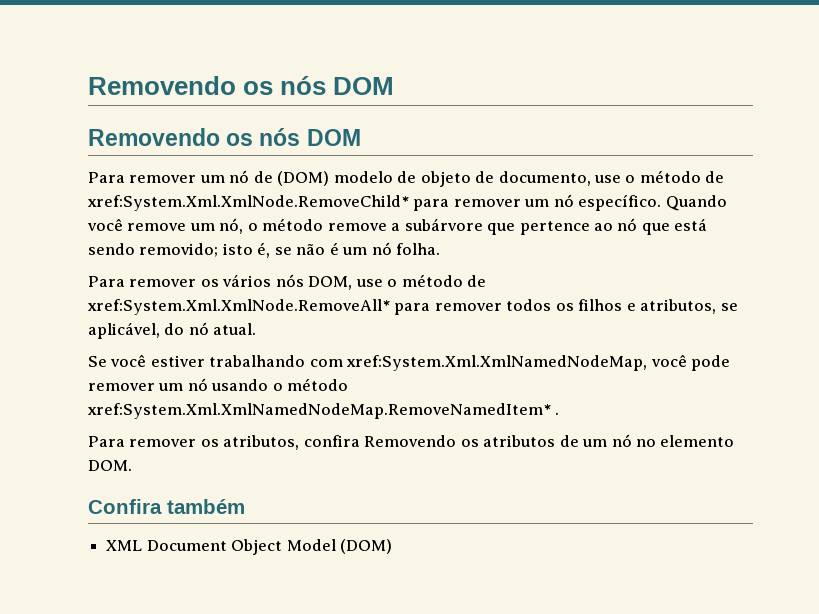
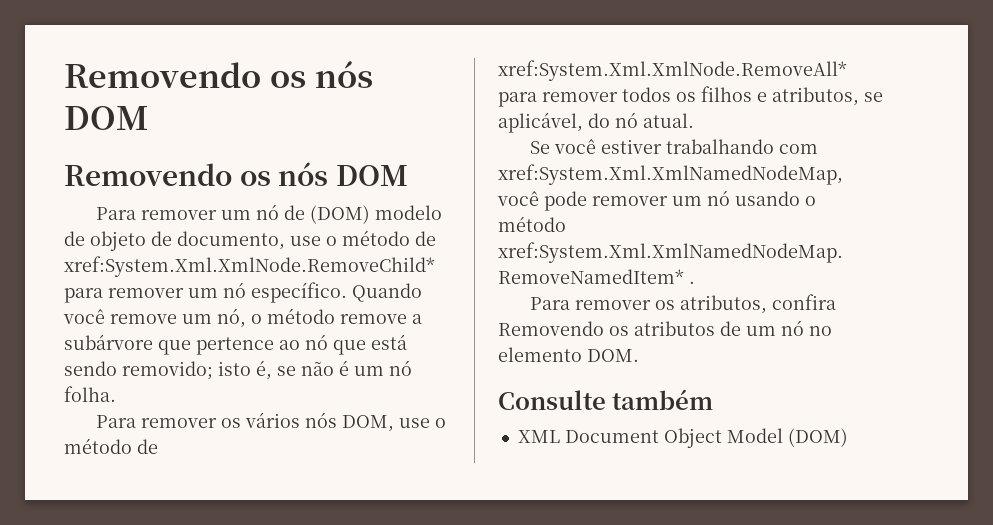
[88,499,162,514] Confira -> [498,390,606,410] Consulte

